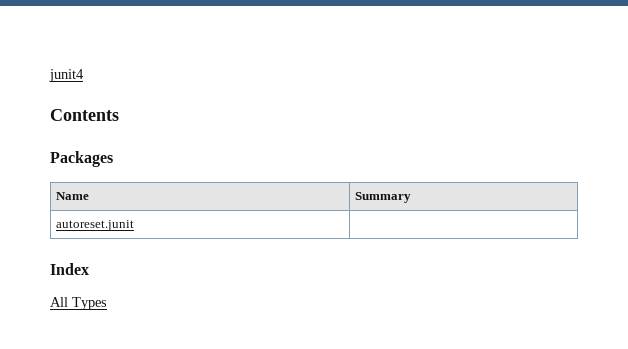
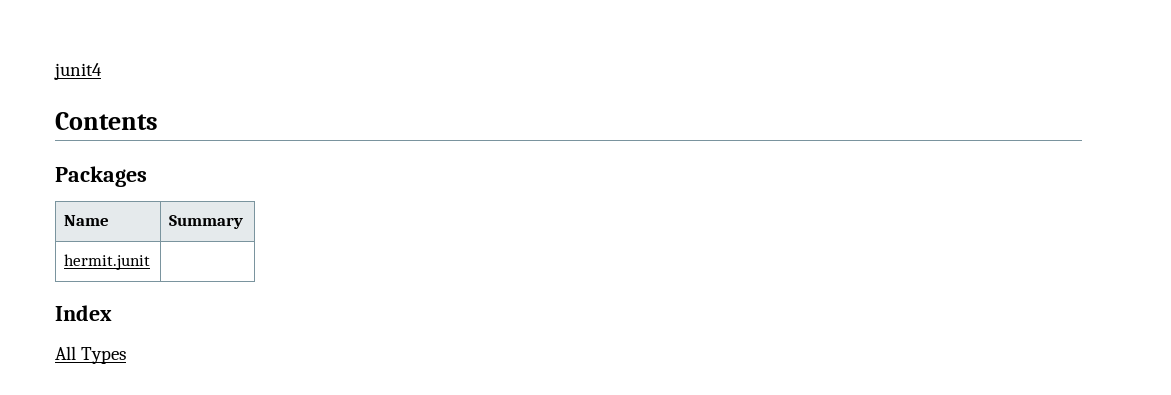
[56,220,135,231] autoreset.junit -> [64,254,151,270] hermit.junit

